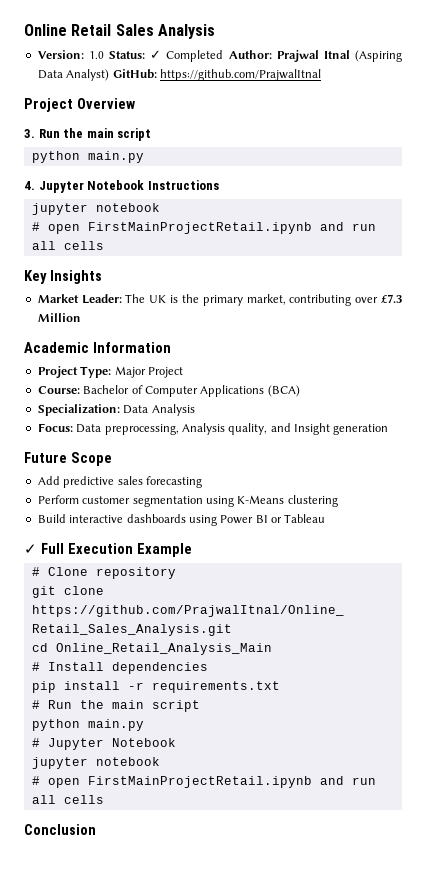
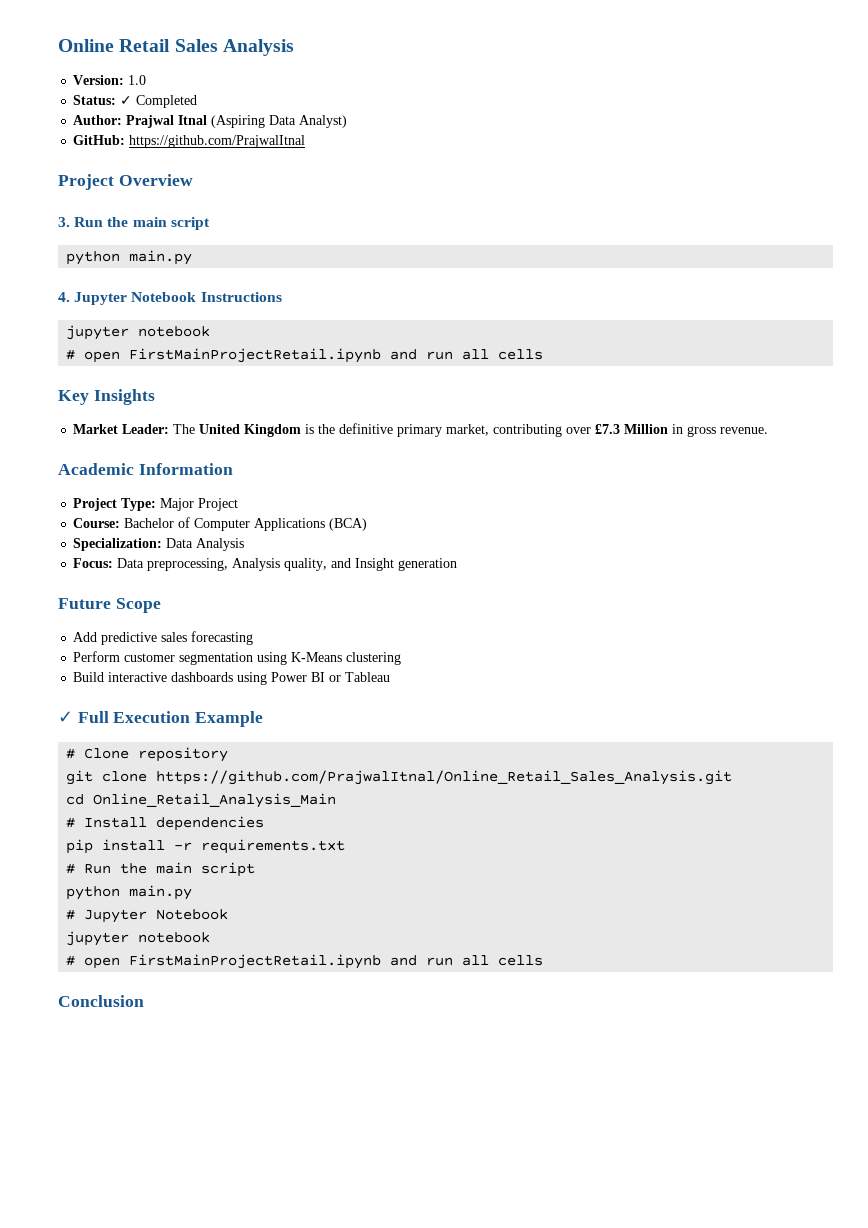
(104, 55) none -> (147, 80) //
(224, 56) none -> (198, 101) //
(110, 75) none -> (348, 121) //
[149,295,167,303] UK -> [199,424,302,437] United Kingdom
(199, 298) none -> [339,423,394,434] definitive
(81, 317) none -> [672,424,769,437] in gross revenue.

